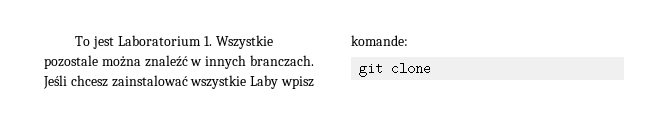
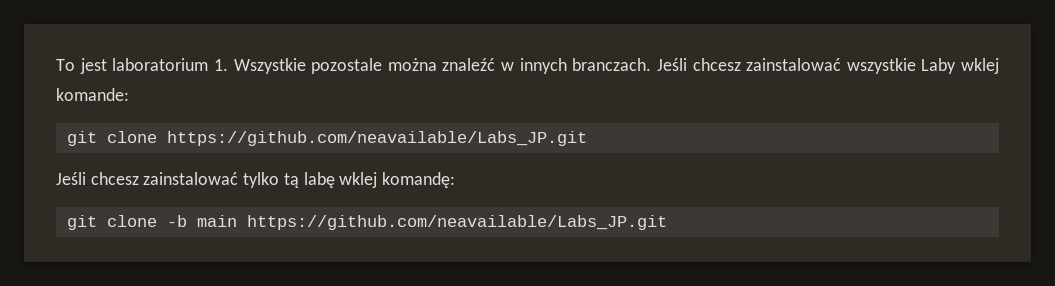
[117,35,201,46] Laboratorium -> [112,58,209,71] laboratorium
[280,76,314,89] wpisz -> [961,58,999,74] wklej
(432, 68) none -> [166,131,587,146] [56,172,456,188] [66,215,667,230] https://github.com/neavailable/Labs_JP.git // Jeśli chcesz zainstalować tylko tą labę wklej komandę: // git clone -b main https://github.com/neavailable/Labs_JP.git

